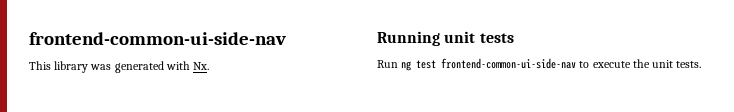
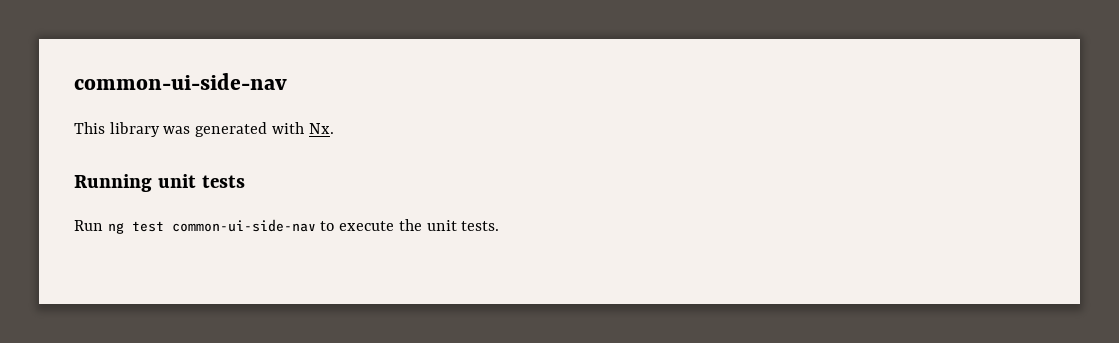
[29,32,286,45] frontend-common-ui-side-nav -> [74,73,287,90] common-ui-side-nav
[441,58,577,69] frontend-common-ui-side-nav -> [171,219,316,232] common-ui-side-nav

